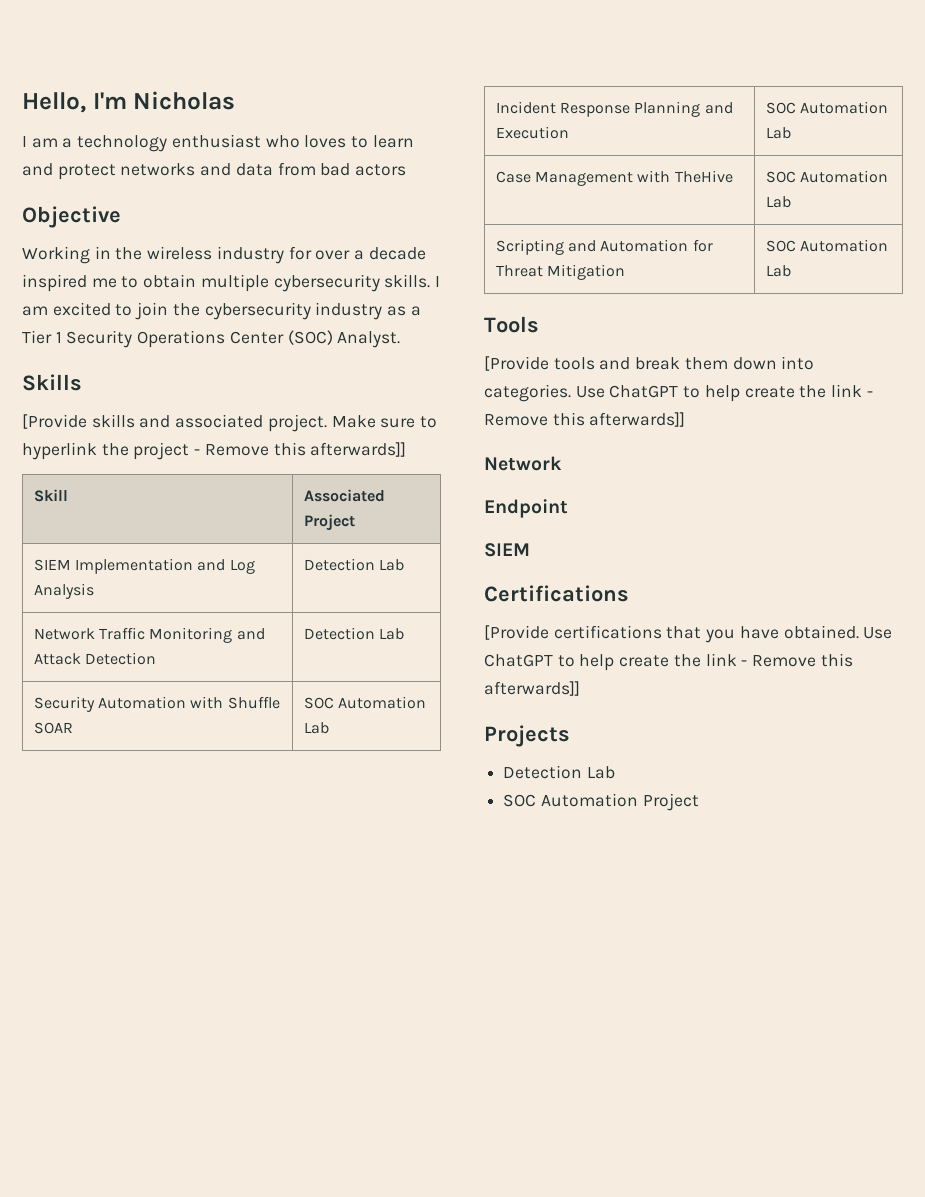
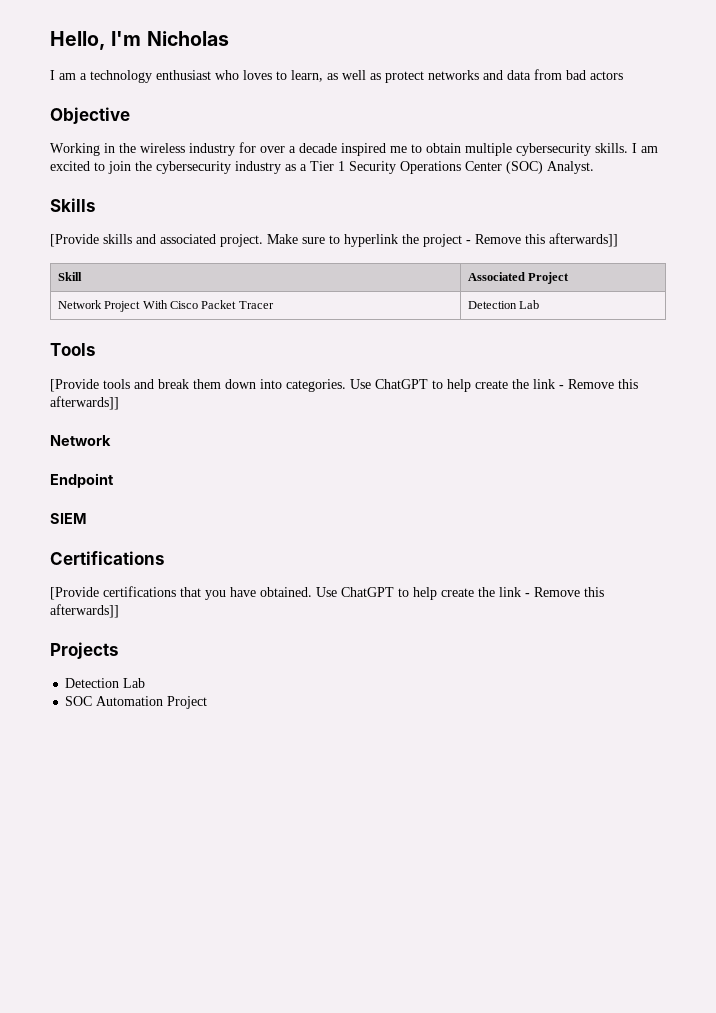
[372,135,414,148] [22,163,53,176] learn and -> [291,70,381,82] learn, as well as
[33,558,255,574] [33,583,94,599] [303,558,405,571] [33,627,265,643] [33,652,157,665] [303,627,405,640] [33,696,280,712] [33,722,73,734] [303,696,427,709] [303,722,329,734] [495,101,733,117] [495,126,569,139] [765,101,889,114] [765,127,791,139] [495,170,733,186] [765,170,889,183] [765,196,791,208] [495,239,713,255] [495,264,626,280] [765,239,889,252] SIEM Implementation and Log Analysis | Detection Lab // Network Traffic Monitoring and Attack Detection | Detection Lab // Security Automation with Shuffle SOAR | SOC Automation Lab // Incident Response Planning and Execution | SOC Automation Lab // Case Management with TheHive | SOC Automation Lab // Scripting and Automation for Threat Mitigation | SOC Automation -> [57,300,274,312] [467,301,517,309] Network Project With Cisco Packet Tracer | Detection

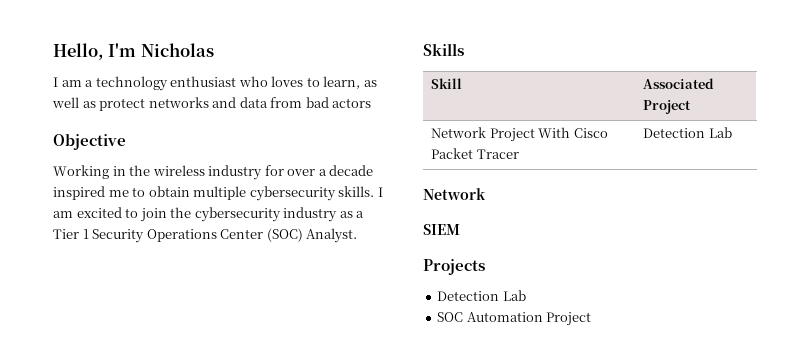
[50,233,618,247] // [Provide skills and associated project. Make sure to hyperlink the project - Remove this afterwards]] -> (464, 49) none
[50,343,96,356] [50,379,638,392] [50,396,119,410] [50,435,111,446] [50,473,114,488] // Tools // [Provide tools and break them down into categories. Use ChatGPT to help create the link - Remove this afterwards]] // Network // Endpoint -> [423,188,486,200] // Network
[50,551,165,565] [50,586,604,600] [50,604,119,618] // Certifications // [Provide certifications that you have obtained. Use ChatGPT to help create the link - Remove this afterwards]] -> (460, 229) none

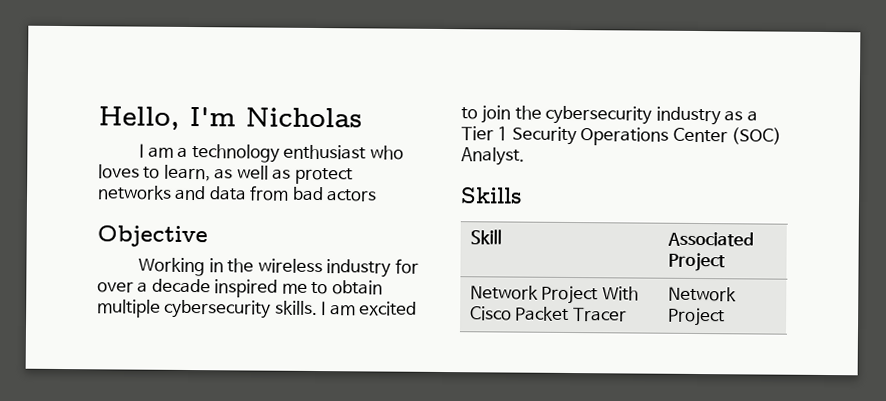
[643,127,732,138] [423,188,486,200] [423,224,460,235] [423,259,485,275] [437,290,526,301] [437,312,543,322] Detection Lab // Network // SIEM // Projects // Detection Lab // SOC Automation -> [667,286,737,302] Network

